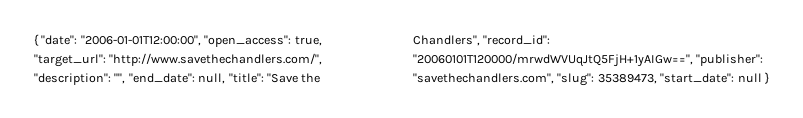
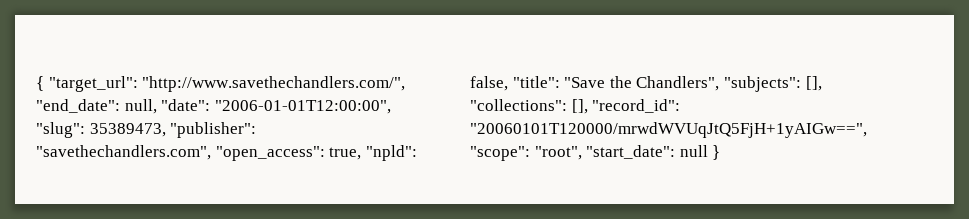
[41,35,322,47] [34,53,323,67] [34,73,321,85] [413,35,551,46] [413,53,764,67] [413,73,657,86] "date": "2006-01-01T12:00:00", "open_access": true, "target_url": "http://www.savethechandlers.com/", "description": "", "end_date": null, "title": "Save the Chandlers", "record_id": "20060101T120000/mrwdWVUqJtQ5FjH+1yAIGw==", "publisher": "savethechandlers.com", "slug": 35389473, -> [48,76,406,92] [36,99,391,114] [36,122,257,138] [36,145,417,161] [470,76,822,92] [470,99,681,114] [470,122,867,138] [470,146,582,161] "target_url": "http://www.savethechandlers.com/", "end_date": null, "date": "2006-01-01T12:00:00", "slug": 35389473, "publisher": "savethechandlers.com", "open_access": true, "npld": false, "title": "Save the Chandlers", "subjects": [], "collections": [], "record_id": "20060101T120000/mrwdWVUqJtQ5FjH+1yAIGw==", "scope": "root",

